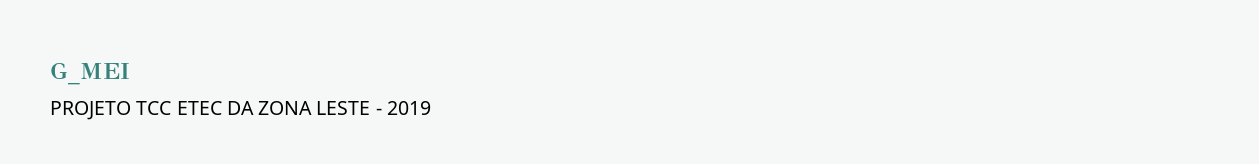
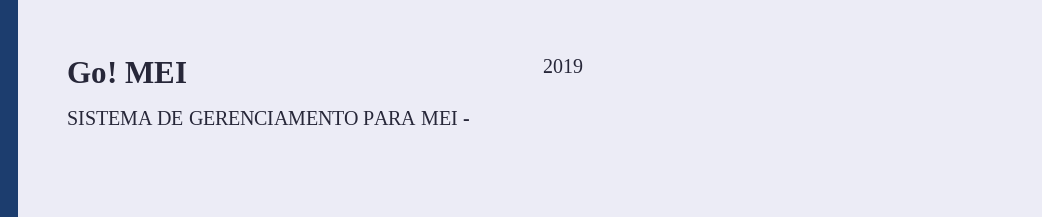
[50,62,130,85] [50,101,371,120] G_MEI // PROJETO TCC ETEC DA ZONA LESTE -> [67,62,188,83] [67,111,458,125] Go! MEI // SISTEMA DE GERENCIAMENTO PARA MEI

